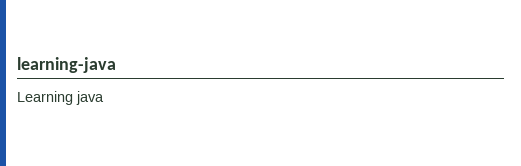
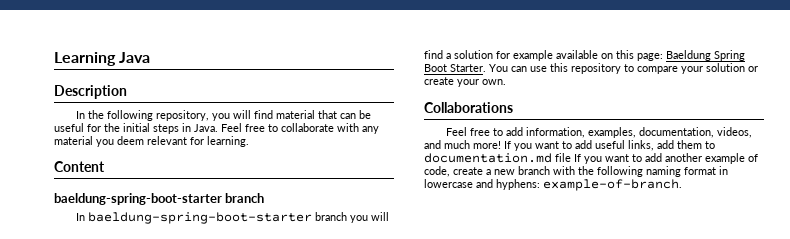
[17,57,116,73] [17,91,104,105] learning-java // Learning java -> [54,52,151,66] [54,85,127,99] [76,110,372,121] [54,123,379,134] [54,136,249,147] [54,161,105,172] [54,193,265,205] [76,212,390,224] [424,50,745,61] [424,63,758,74] [424,77,506,87] [424,102,513,113] [446,127,753,138] [424,140,715,151] [424,153,758,164] [424,166,728,177] [424,179,682,191] Learning Java // Description // In the following repository, you will find material that can be useful for the initial steps in Java. Feel free to collaborate with any material you deem relevant for learning. // Content // baeldung-spring-boot-starter branch // In baeldung-spring-boot-starter branch you will find a solution for example available on this page: Baeldung Spring Boot Starter. You can use this repository to compare your solution or create your own. // Collaborations // Feel free to add information, examples, documentation, videos, and much more! If you want to add useful links, add them to documentation.md file If you want to add another example of code, create a new branch with the following naming format in lowercase and hyphens: example-of-branch.

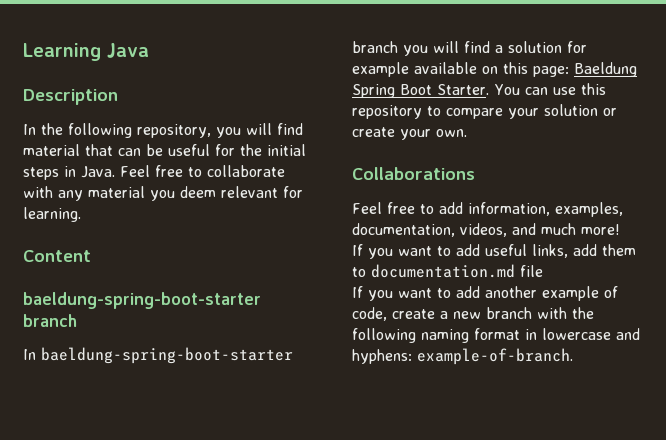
(501, 145) none -> (620, 229) //
(571, 157) none -> (543, 271) //

